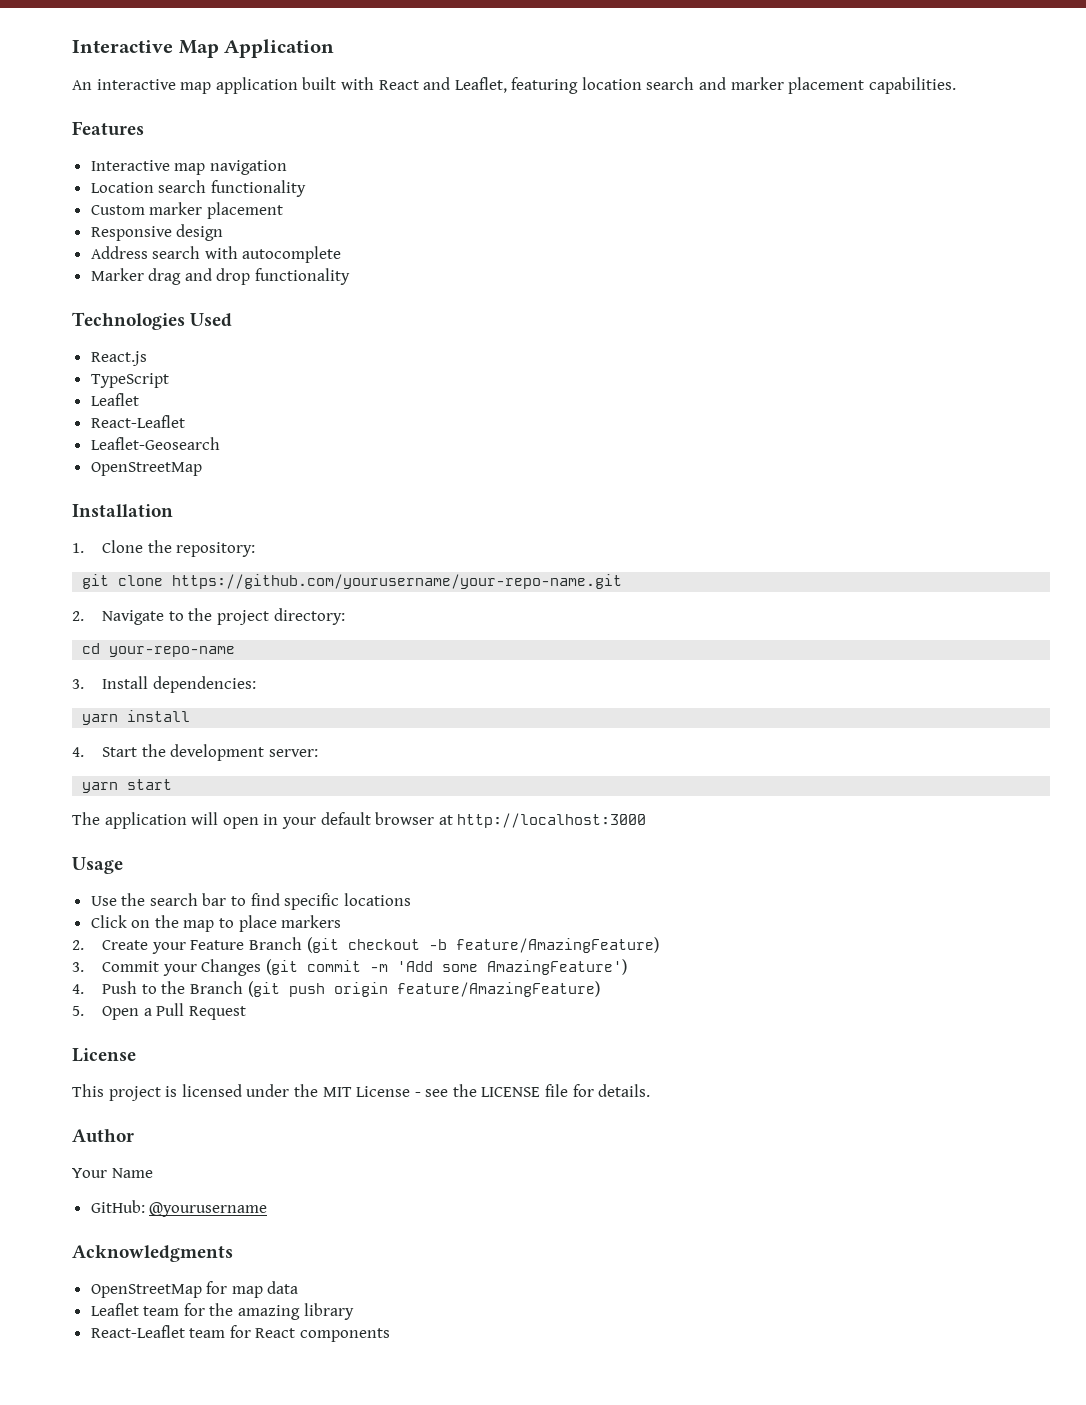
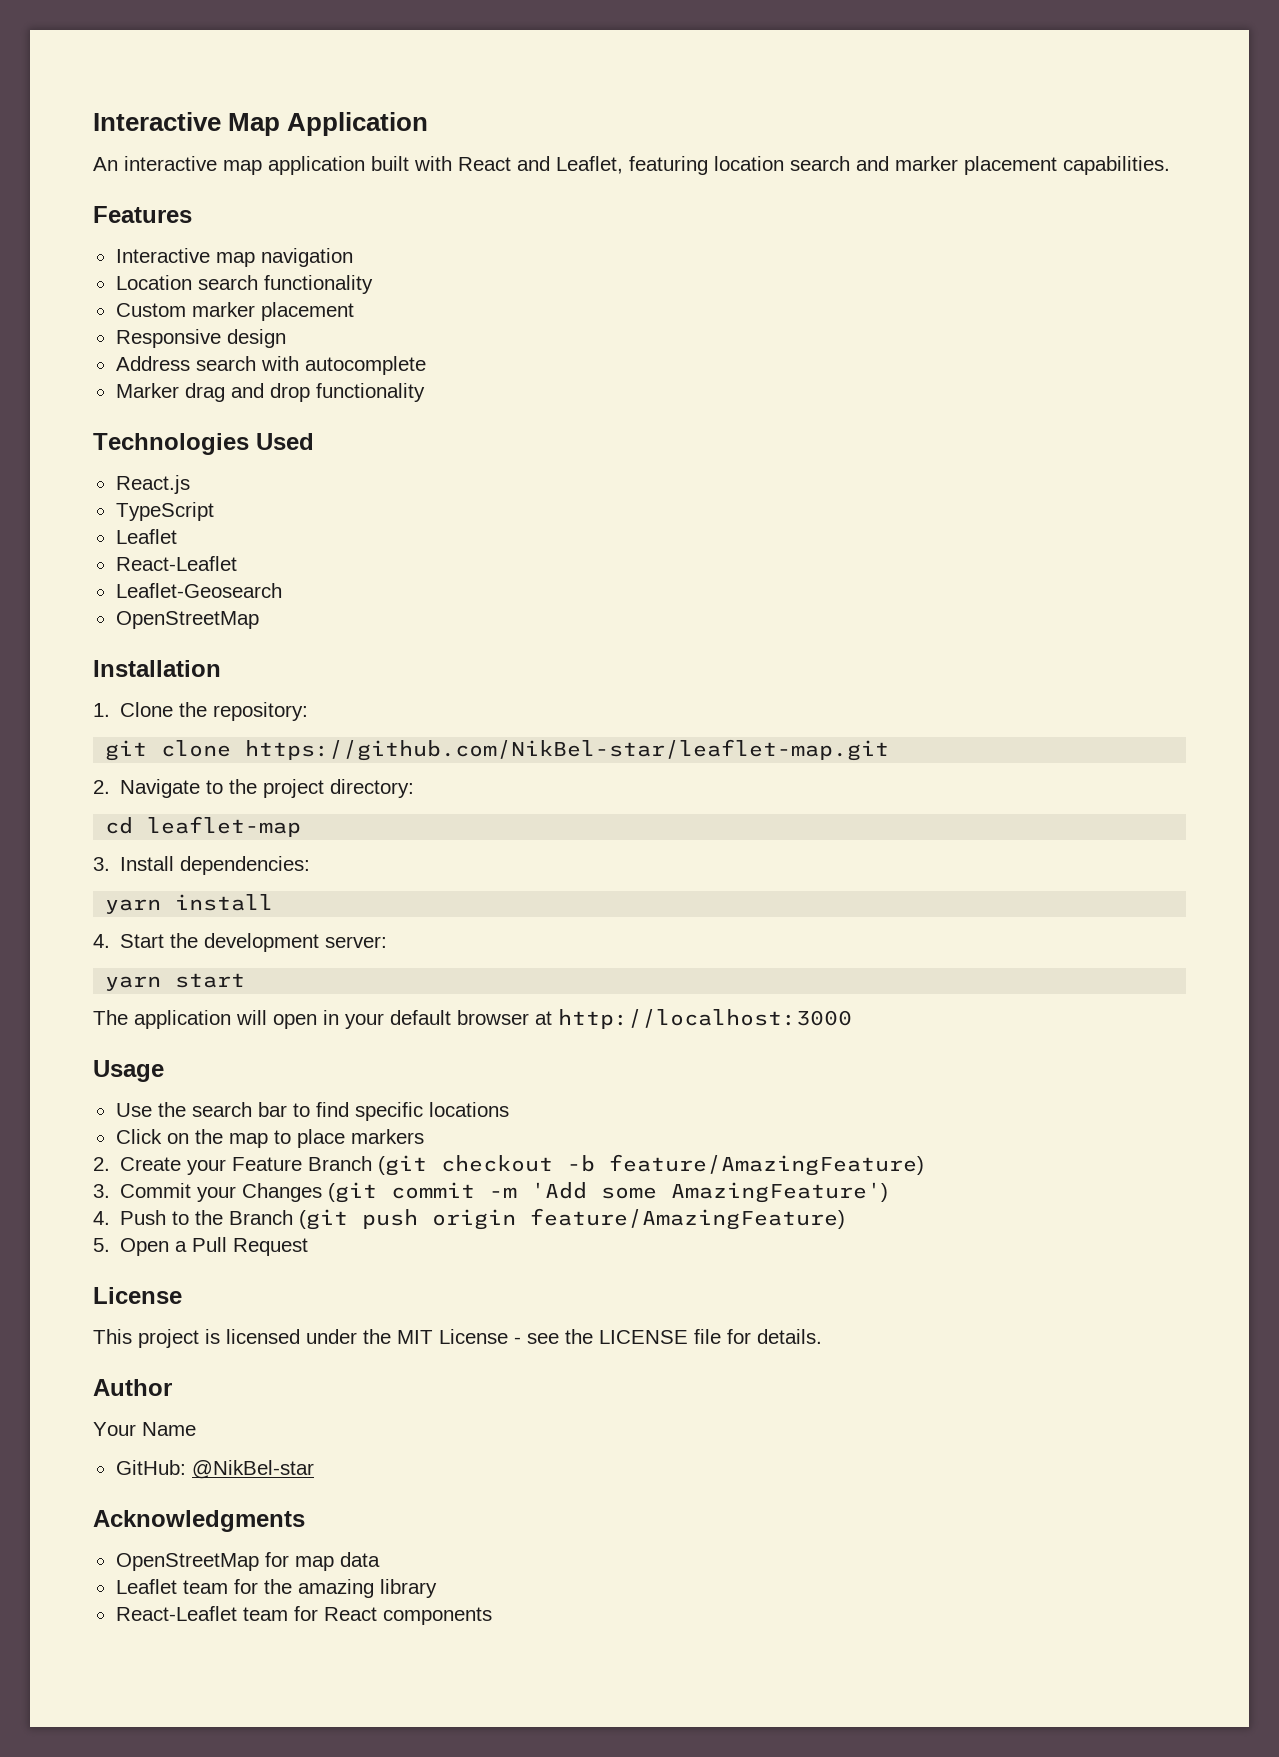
[172,574,623,589] https://github.com/yourusername/your-repo-name.git -> [245,739,890,761] https://github.com/NikBel-star/leaflet-map.git
[109,646,236,657] your-repo-name -> [147,816,302,837] leaflet-map
[149,1202,268,1217] @yourusername -> [191,1460,314,1479] @NikBel-star

